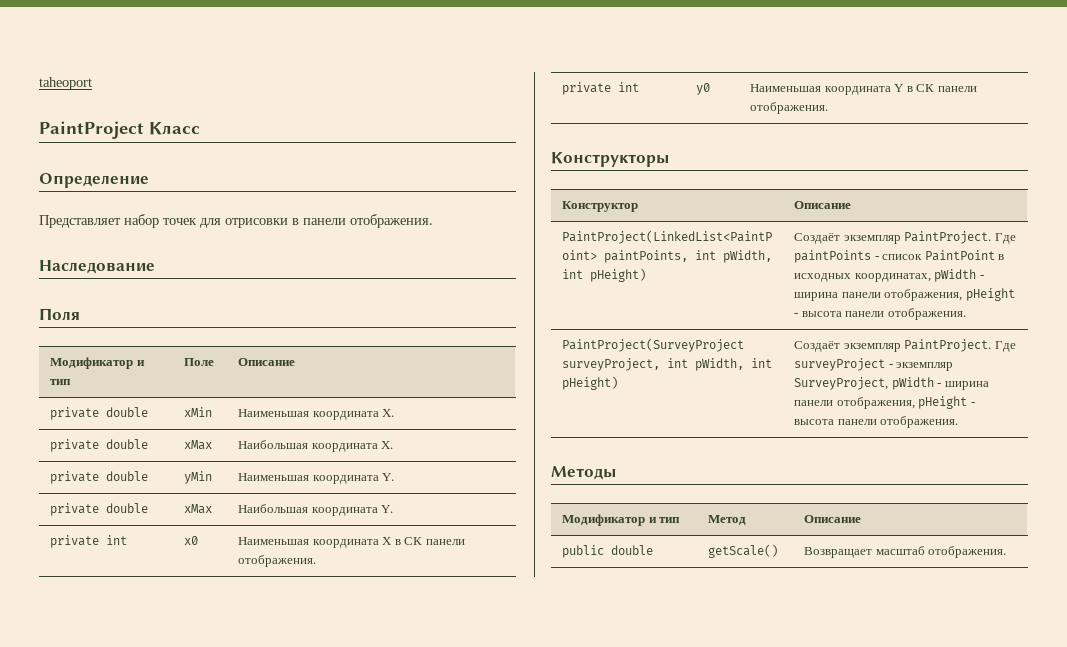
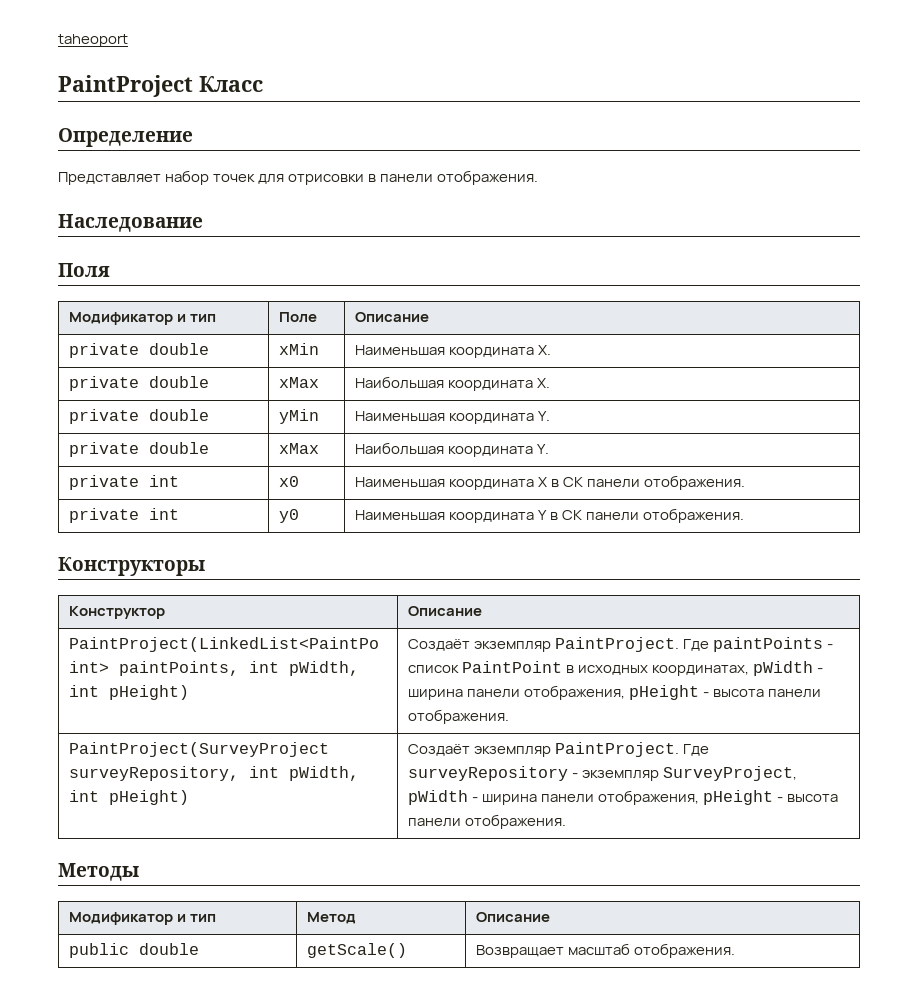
[562,358,773,371] [562,376,619,390] [794,339,1016,352] [794,358,886,371] surveyProject, int pWidth, int pHeight) | Создаёт экземпляр PaintProject. Где surveyProject -> [68,766,359,781] [68,790,189,805] [407,742,709,757] [407,766,568,781] surveyRepository, int pWidth, int pHeight) | Создаёт экземпляр PaintProject. Где surveyRepository

